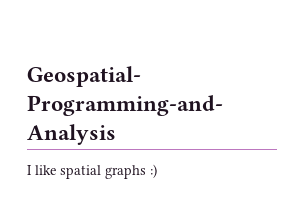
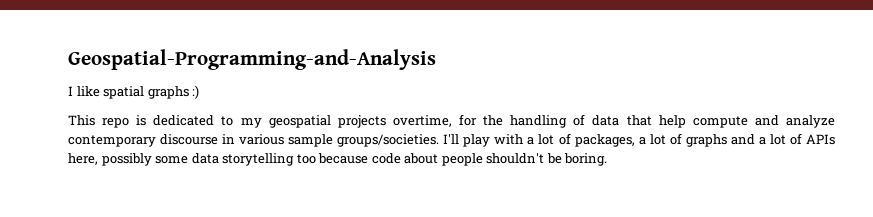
(157, 171) none -> [68,114,835,128] [68,133,835,147] [68,153,608,166] // This repo is dedicated to my geospatial projects overtime, for the handling of data that help compute and analyze contemporary discourse in various sample groups/societies. I'll play with a lot of packages, a lot of graphs and a lot of APIs here, possibly some data storytelling too because code about people shouldn't be boring.

